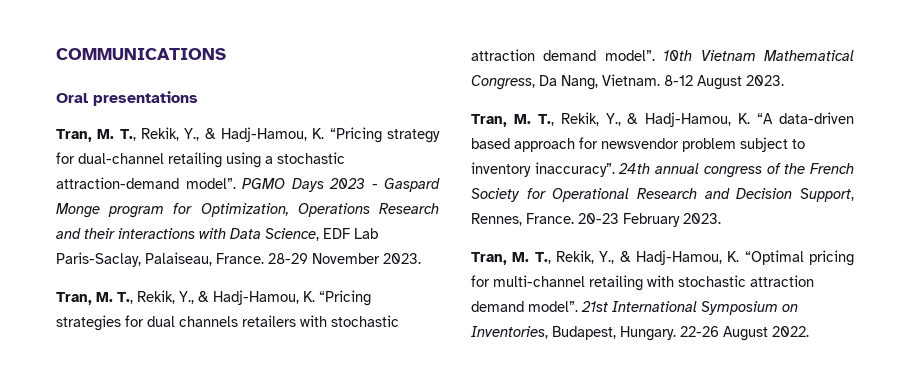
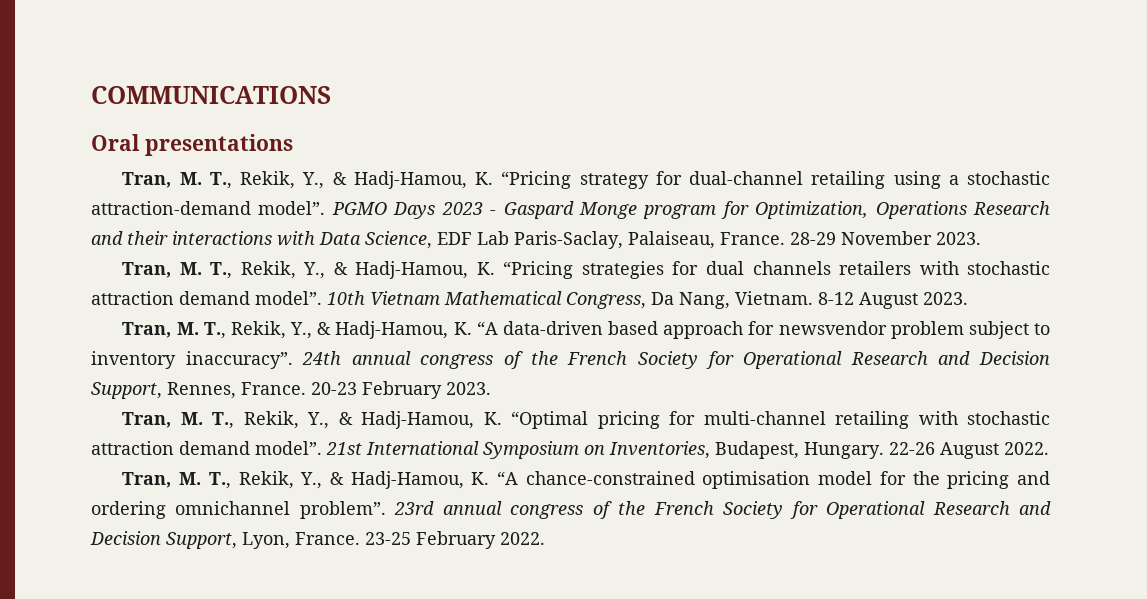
(809, 331) none -> [122,471,1051,489] [91,501,1051,519] [90,531,545,549] // Tran, M. T., Rekik, Y., & Hadj-Hamou, K. “A chance-constrained optimisation model for the pricing and ordering omnichannel problem”. 23rd annual congress of the French Society for Operational Research and Decision Support, Lyon, France. 23-25 February 2022.

